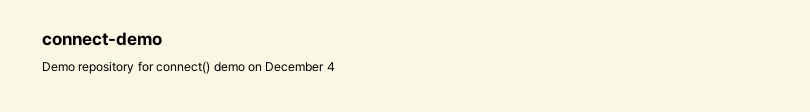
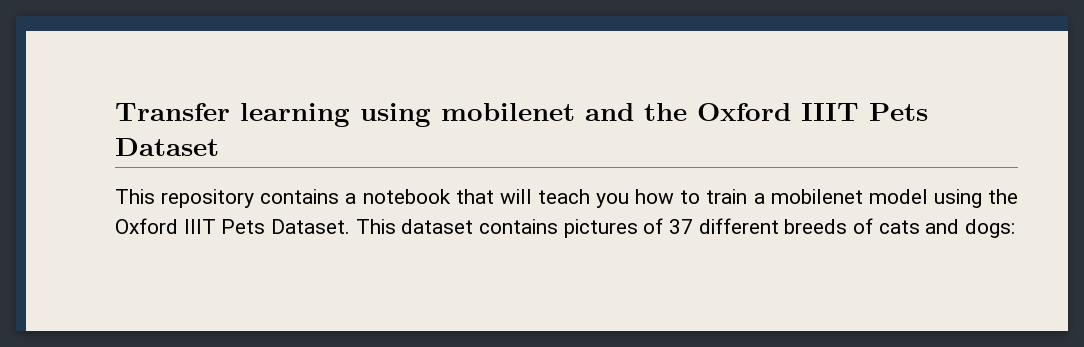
[42,32,162,46] [42,61,335,74] connect-demo // Demo repository for connect() demo on December 4 -> [115,103,928,127] [115,138,219,156] [115,189,1018,208] [115,218,1016,238] Transfer learning using mobilenet and the Oxford IIIT Pets Dataset // This repository contains a notebook that will teach you how to train a mobilenet model using the Oxford IIIT Pets Dataset. This dataset contains pictures of 37 different breeds of cats and dogs:

